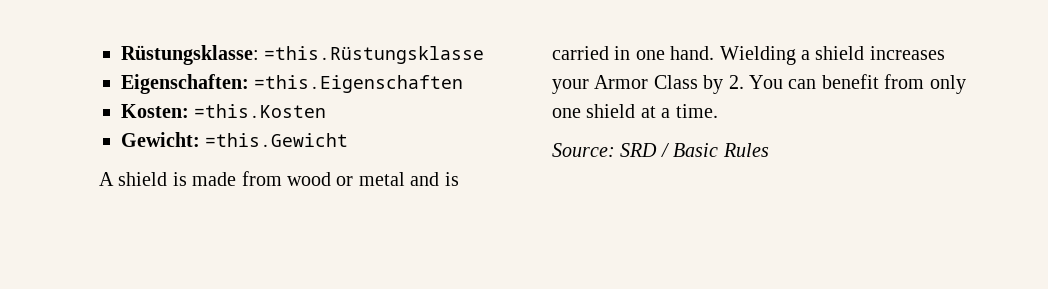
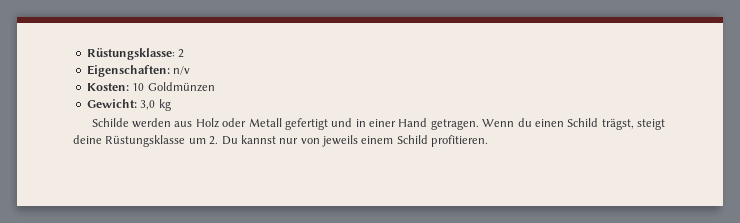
[264,46,485,64] =this.Rüstungsklasse -> [178,49,185,58] 2
[254,75,464,93] =this.Eigenschaften -> [173,66,191,75] n/v
[194,104,327,118] =this.Kosten -> [132,82,215,92] 10 Goldmünzen
[205,133,349,147] [99,171,459,186] [552,46,945,65] [552,74,966,94] [552,104,718,118] [552,143,769,157] =this.Gewicht // A shield is made from wood or metal and is carried in one hand. Wielding a shield increases your Armor Class by 2. You can benefit from only one shield at a time. // Source: SRD / Basic Rules -> [140,99,171,111] [91,118,666,130] [73,135,489,147] 3,0 kg // Schilde werden aus Holz oder Metall gefertigt und in einer Hand getragen. Wenn du einen Schild trägst, steigt deine Rüstungsklasse um 2. Du kannst nur von jeweils einem Schild profitieren.

